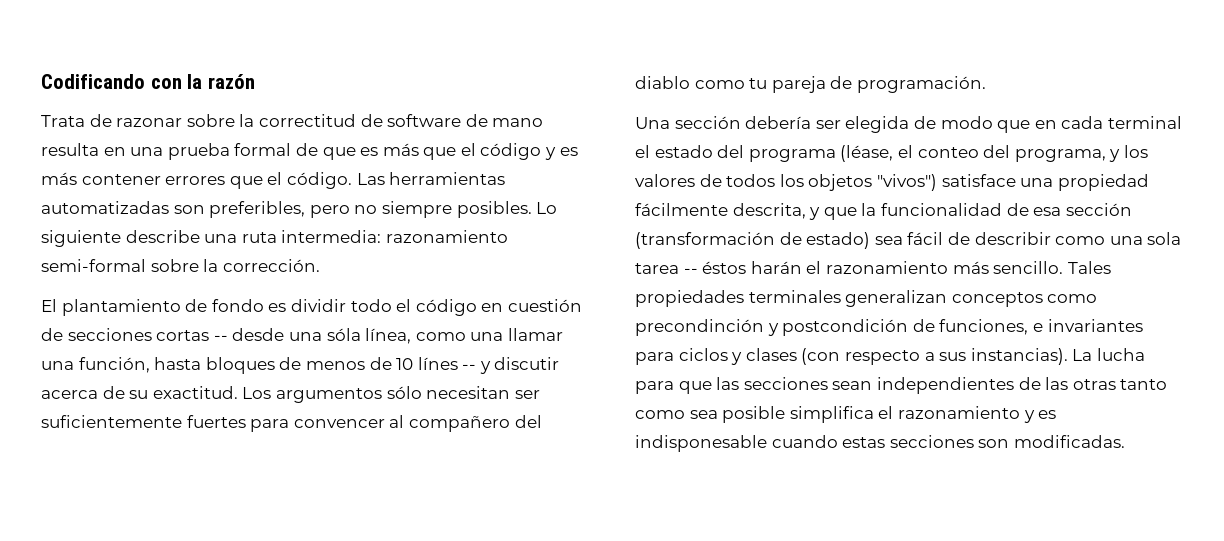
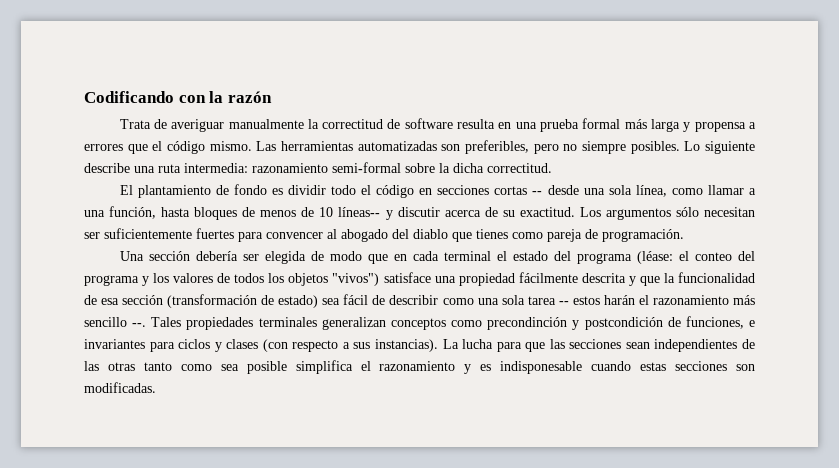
[116,114,235,127] razonar sobre -> [171,119,304,132] averiguar manualmente
[465,114,544,127] de mano -> (453, 123) none
[295,143,578,160] [41,172,352,189] de que es más que el código y es más contener errores que el código. -> [624,119,756,132] [84,141,252,154] más larga y propensa a errores que el código mismo.
[222,259,320,272] corrección. -> [453,163,552,173] dicha correctitud.
[507,299,582,312] [41,328,63,341] cuestión de -> (433, 191) none
[326,328,361,341] sóla -> [608,185,632,195] sola
[470,328,563,341] una llamar -> [707,185,756,195] llamar a
[417,357,477,370] línes -- -> [338,207,381,217] líneas--
[408,416,510,432] compañero -> [341,229,388,242] abogado
[694,78,768,89] como tu -> [452,229,543,242] que tienes como
[840,145,894,162] (léase, -> [636,251,673,264] (léase:
[1014,149,1106,162] programa, -> [84,275,139,286] programa
[732,203,806,219] descrita, -> [581,273,626,283] descrita
[702,261,747,274] éstos -> [572,296,600,305] estos
[993,261,1064,274] sencillo. -> [84,317,147,327] sencillo --.

